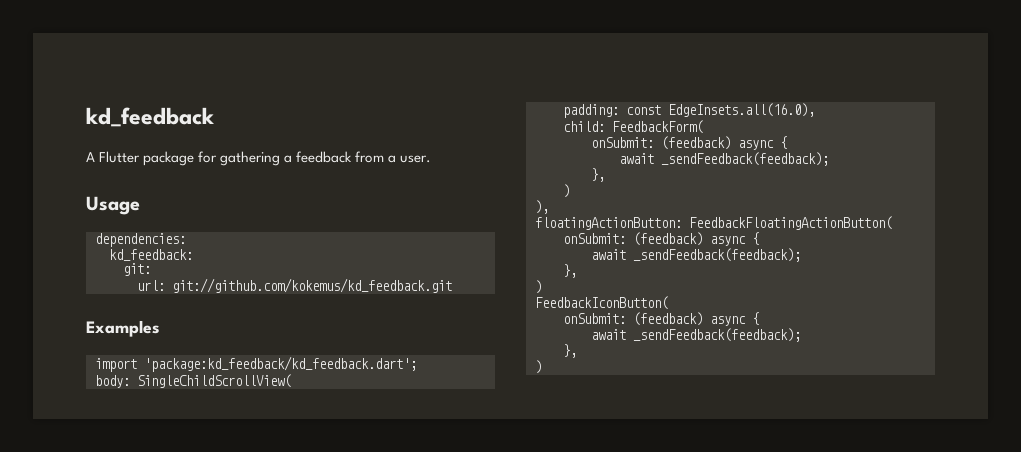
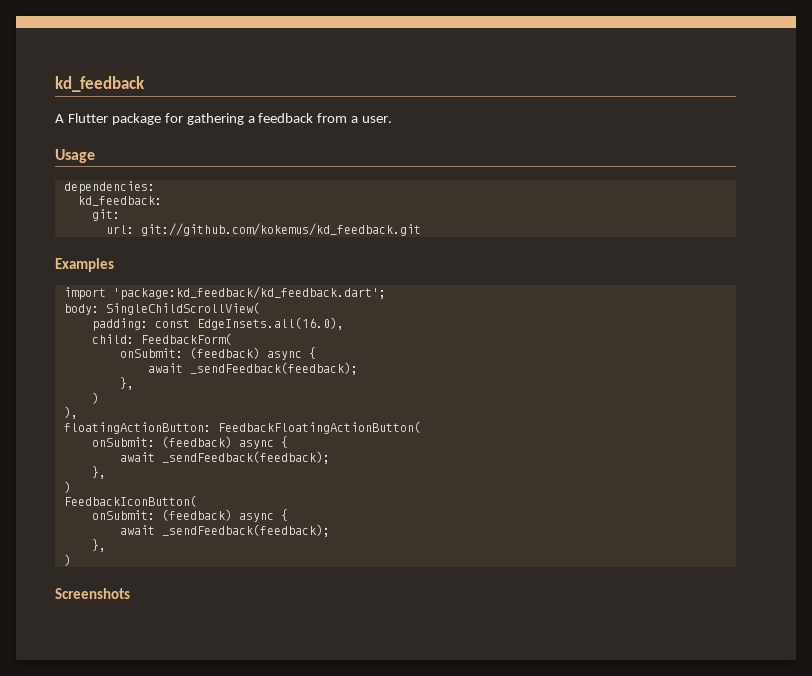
(542, 367) none -> [55,588,130,599] // Screenshots

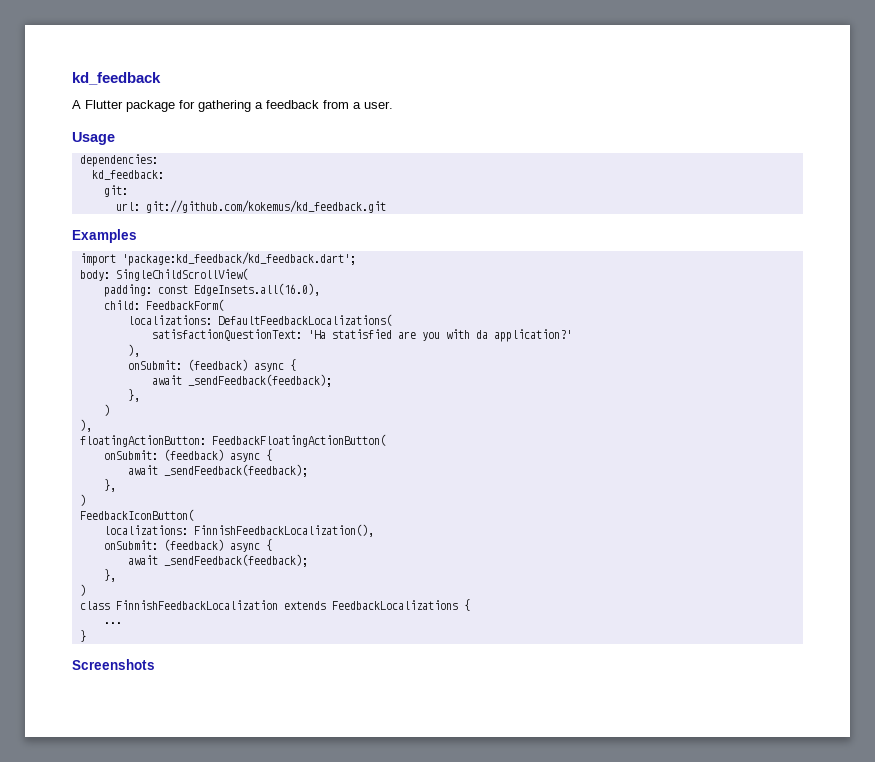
(232, 339) none -> [127,314,392,326] [151,329,572,342] [127,344,140,357] // localizations: DefaultFeedbackLocalizations( // satisfactionQuestionText: 'Ha statisfied are you with da application?' // ),
[91,509,288,522] [119,524,330,537] [91,539,106,552] [63,554,71,566] // onSubmit: (feedback) async { // await _sendFeedback(feedback); // }, // ) -> [103,524,374,537] [103,539,272,552] [127,554,308,567] [103,569,116,582] [79,584,86,596] [79,599,470,611] [103,622,122,624] [79,630,86,642] // localizations: FinnishFeedbackLocalization(), // onSubmit: (feedback) async { // await _sendFeedback(feedback); // }, // ) // class FinnishFeedbackLocalization extends FeedbackLocalizations { // ... // }

